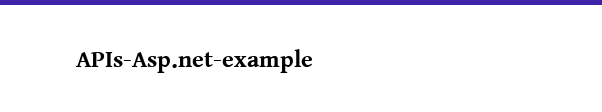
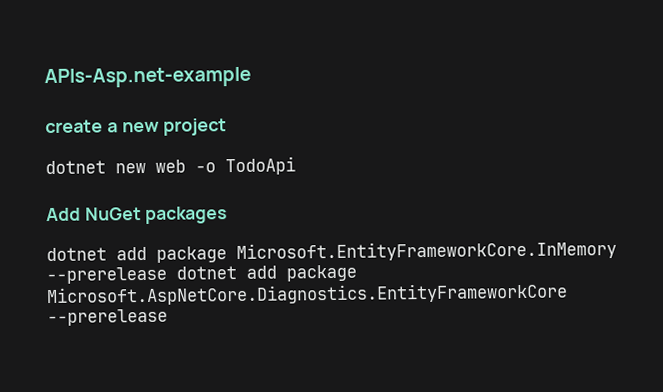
(313, 61) none -> [45,118,227,136] [45,156,296,176] [46,206,228,224] [46,239,617,263] [46,264,357,285] [46,282,568,307] [47,308,168,327] // create a new project // dotnet new web -o TodoApi // Add NuGet packages // dotnet add package Microsoft.EntityFrameworkCore.InMemory --prerelease dotnet add package Microsoft.AspNetCore.Diagnostics.EntityFrameworkCore --prerelease

